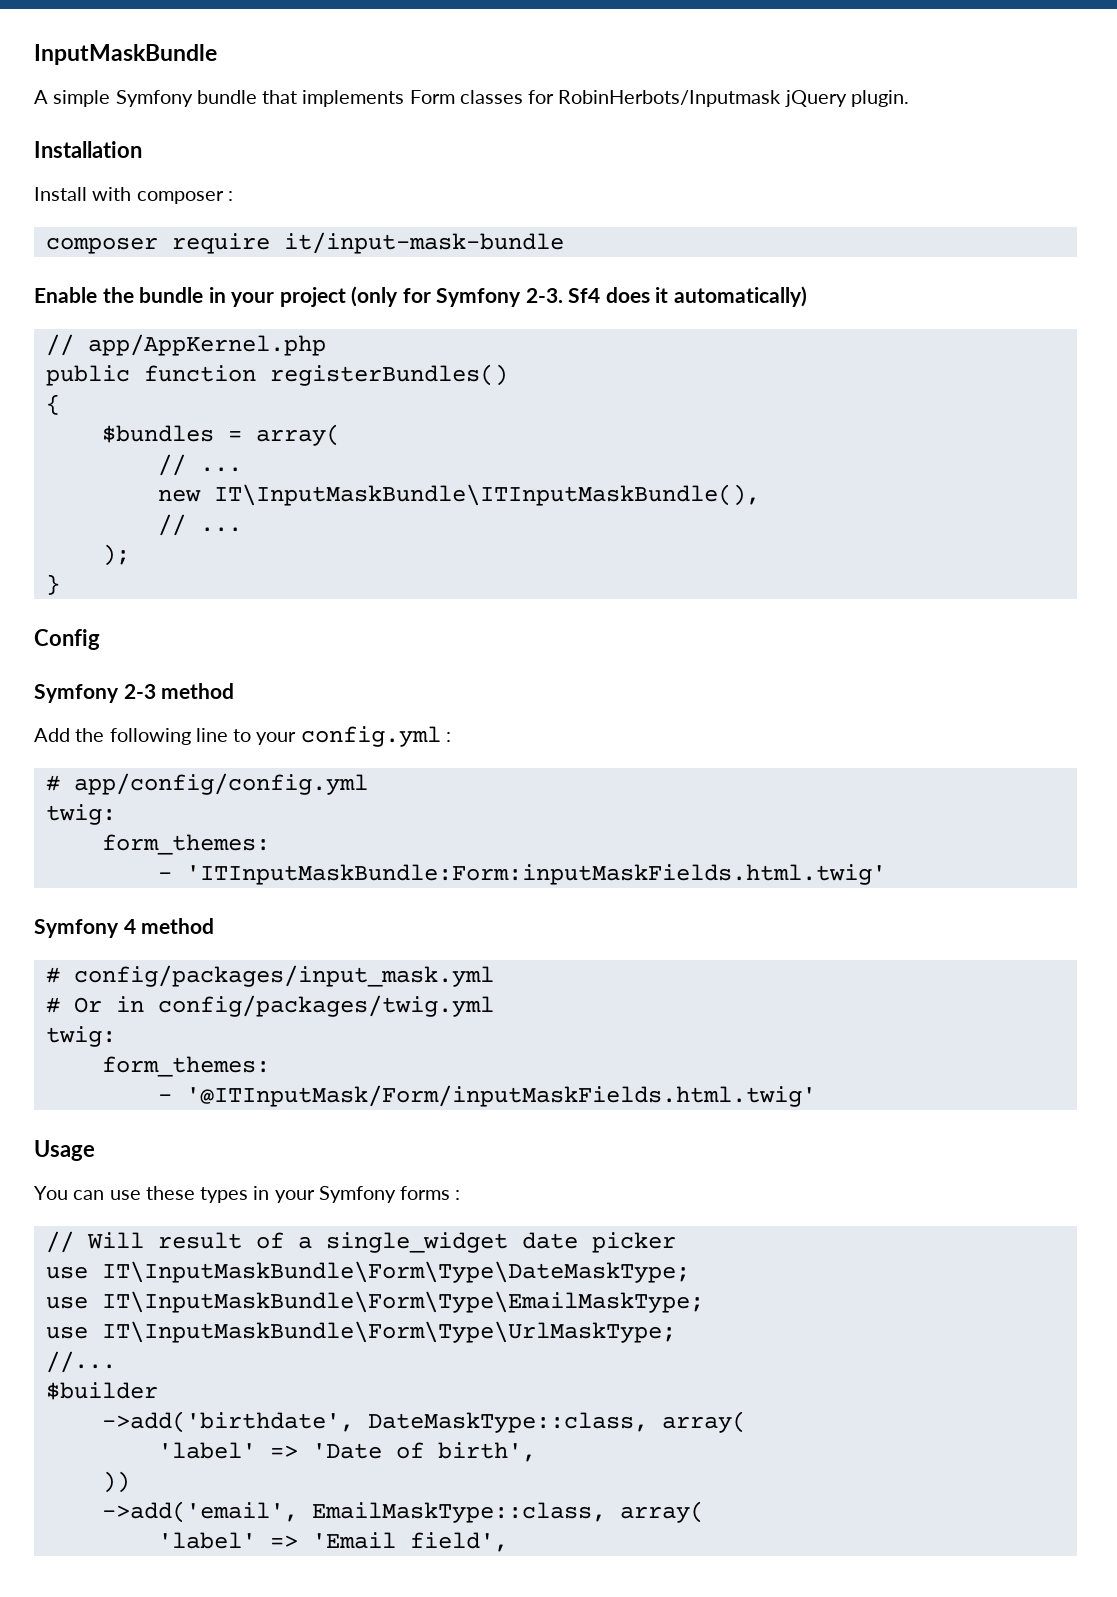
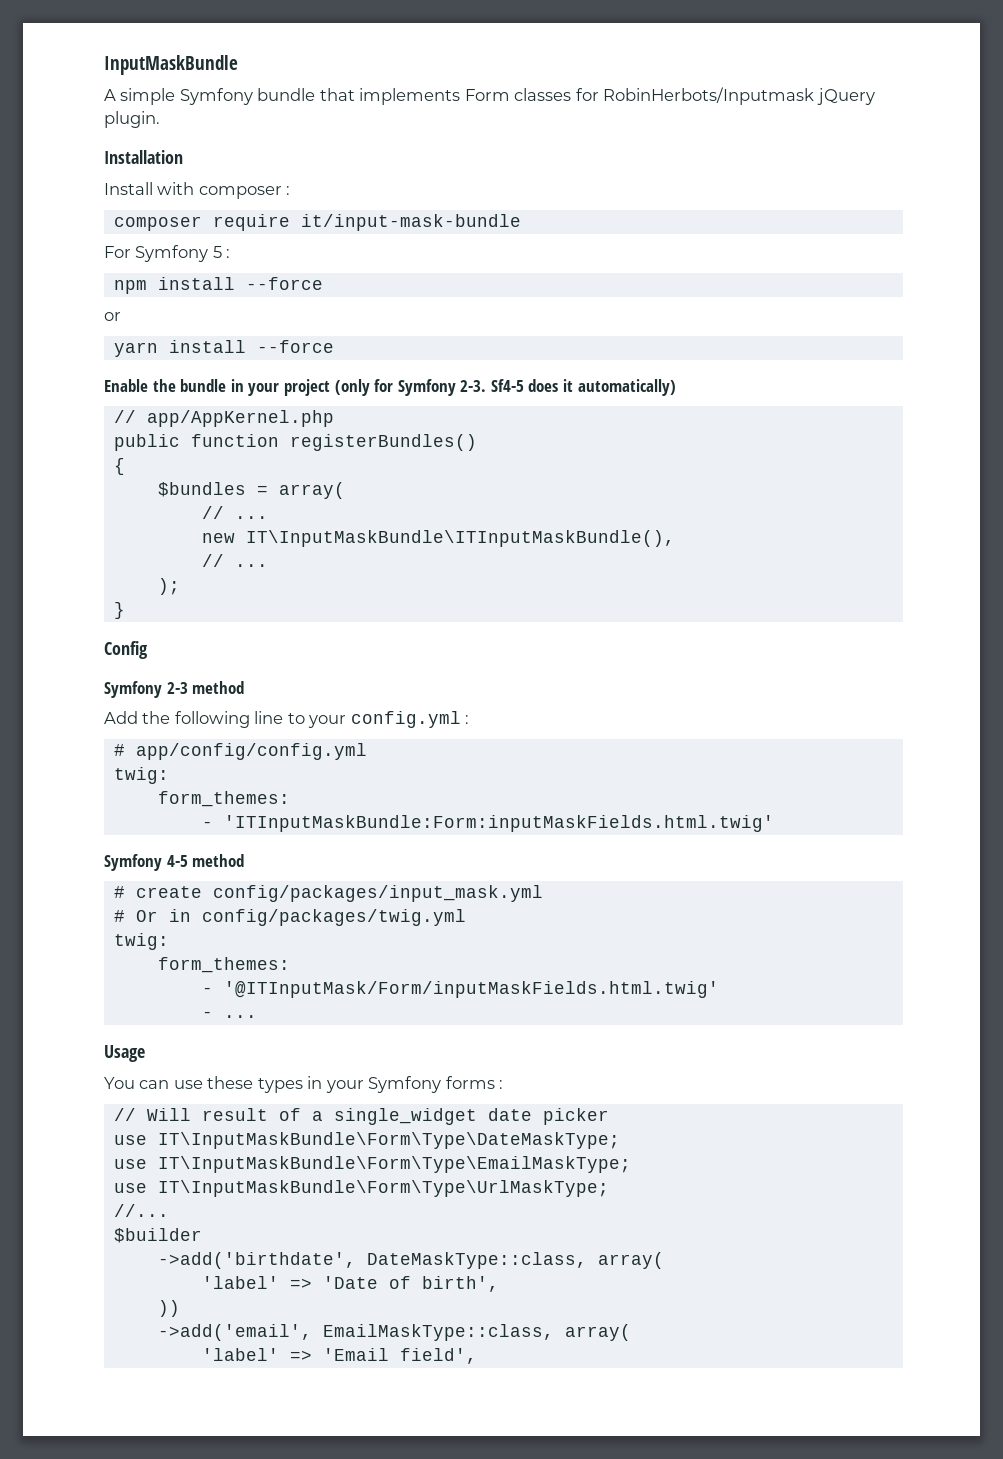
(564, 243) none -> [104,245,231,262] [113,277,323,294] [104,312,121,321] [113,340,334,357] // For Symfony 5 : // npm install --force // or // yarn install --force
[568,288,601,303] Sf4 -> [490,379,524,392] Sf4-5
[123,919,136,934] 4 -> [166,855,188,867] 4-5
(60, 975) none -> [135,886,202,898] create
(816, 1096) none -> [201,1011,257,1018] // - ...

